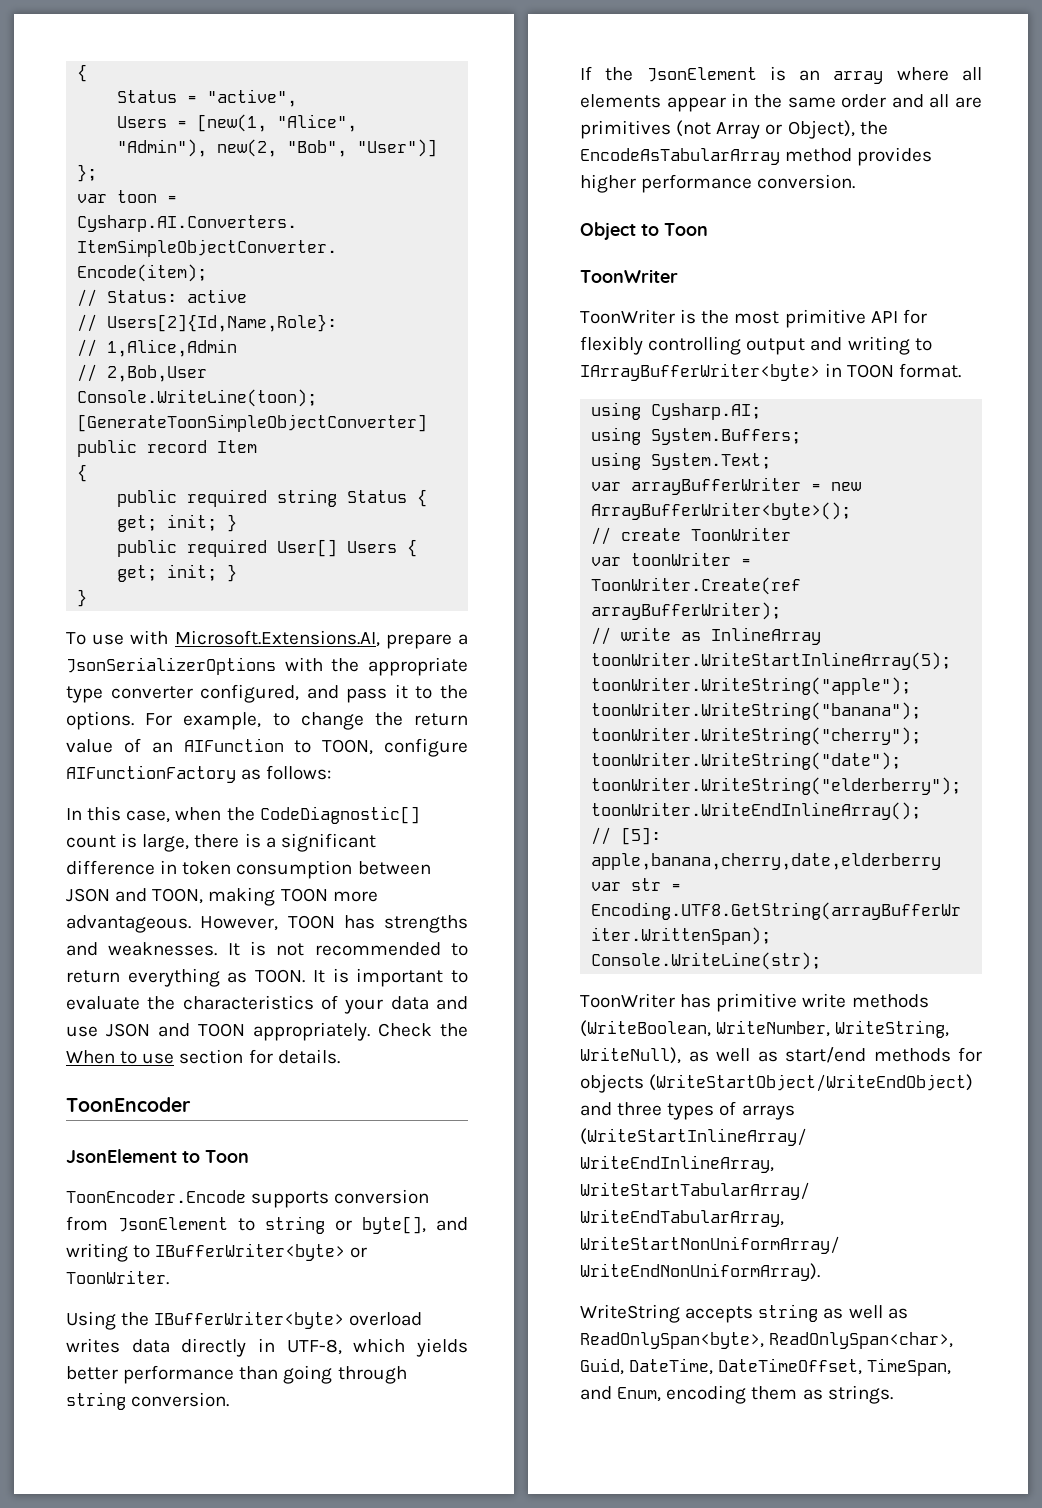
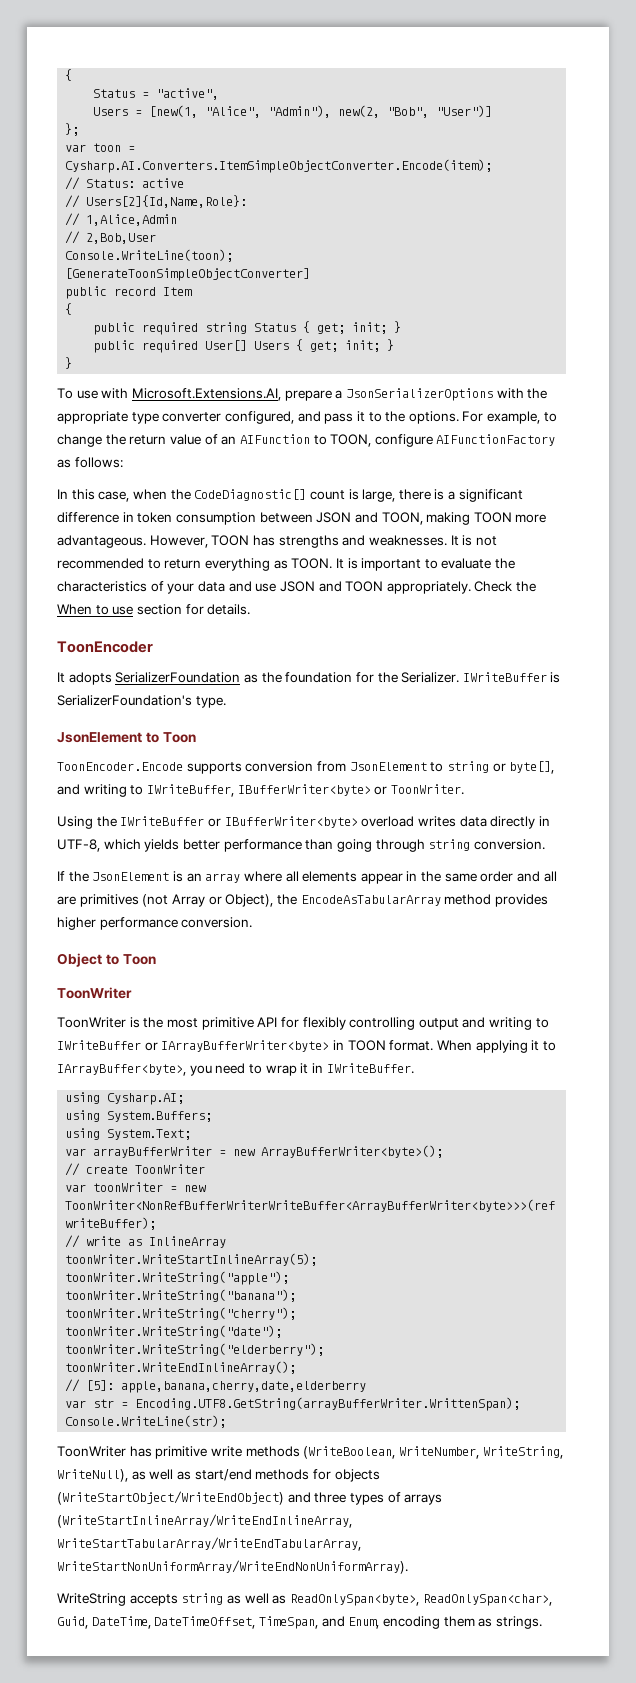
(191, 1104) none -> [57,672,561,685] [57,695,226,708] // It adopts SerializerFoundation as the foundation for the Serializer. IWriteBuffer is SerializerFoundation's type.
(151, 1251) none -> [146,784,234,797] IWriteBuffer,
(150, 1319) none -> [120,816,221,827] IWriteBuffer or
(932, 344) none -> [57,1040,158,1051] IWriteBuffer or
(962, 370) none -> [436,1040,556,1053] [57,1063,414,1076] When applying it to IArrayBuffer<byte>, you need to wrap it in IWriteBuffer.
[591,577,802,595] [591,602,782,620] ToonWriter.Create(ref arrayBufferWriter); -> [184,1185,207,1192] [65,1199,556,1212] [65,1217,157,1230] new ToonWriter<NonRefBufferWriterWriteBuffer<ArrayBufferWriter<byte>>>(ref writeBuffer);

